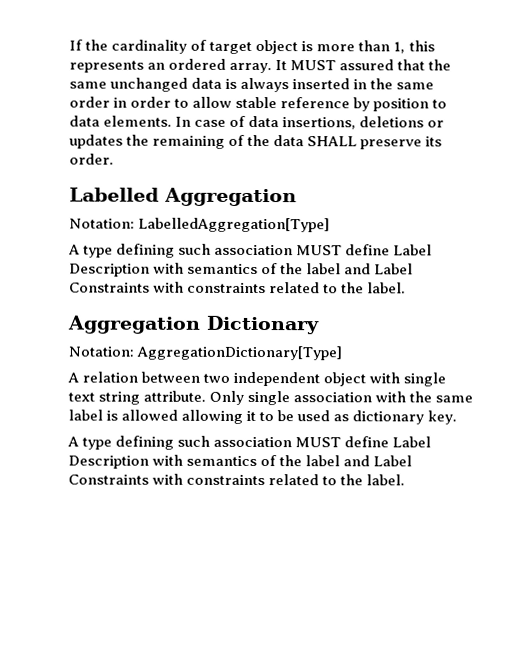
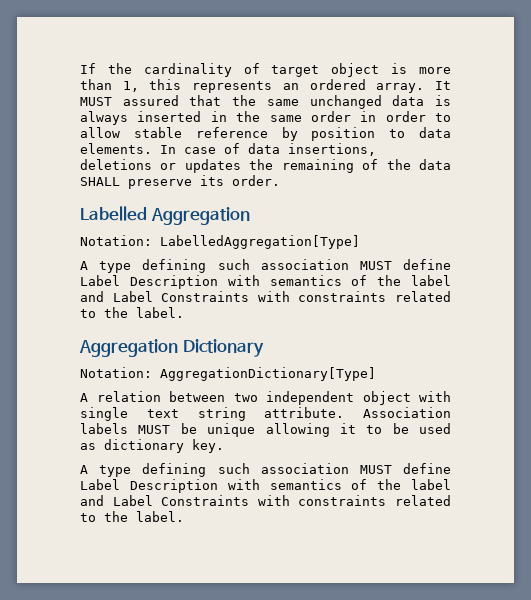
[209,390,474,406] [68,409,179,421] Only single association with the same label is allowed -> [363,407,451,418] [80,423,256,437] Association labels MUST be unique

